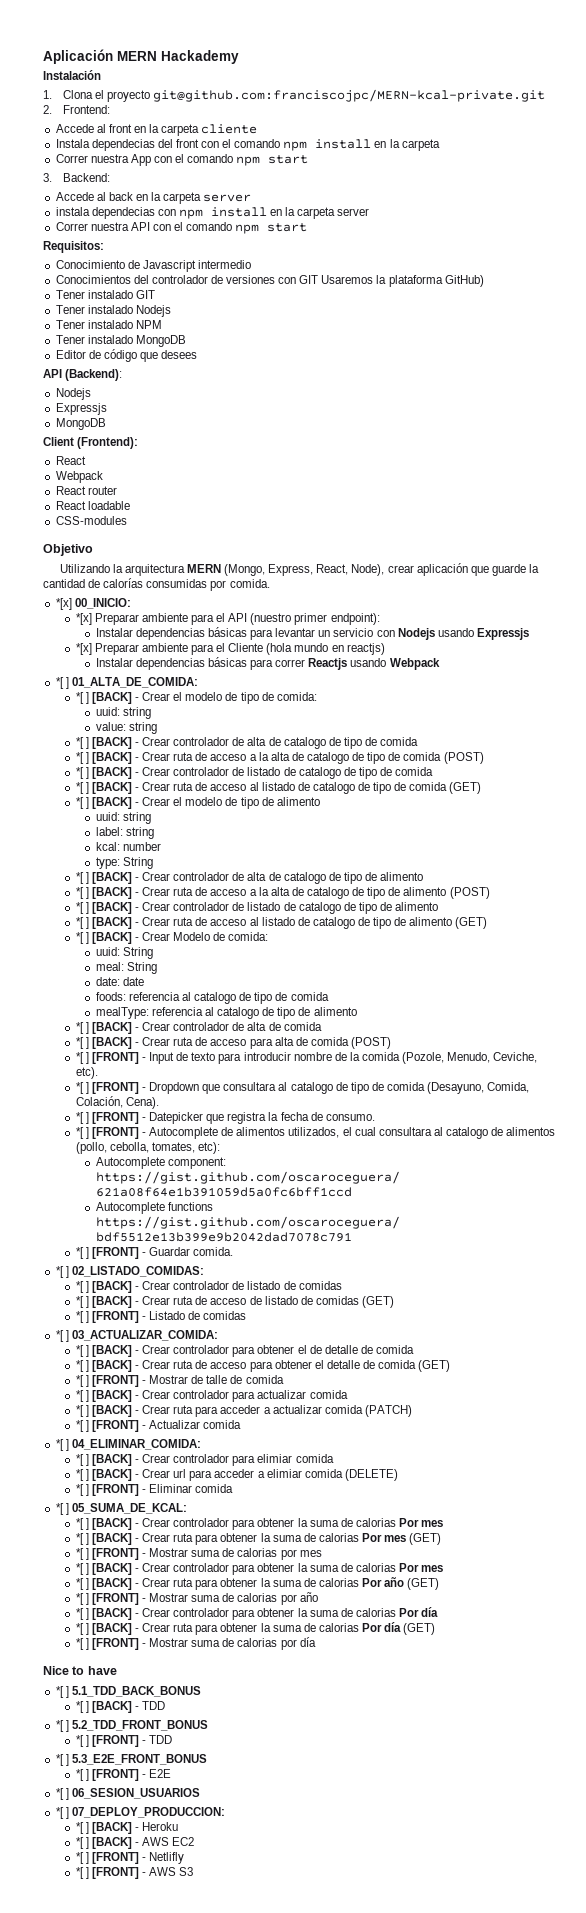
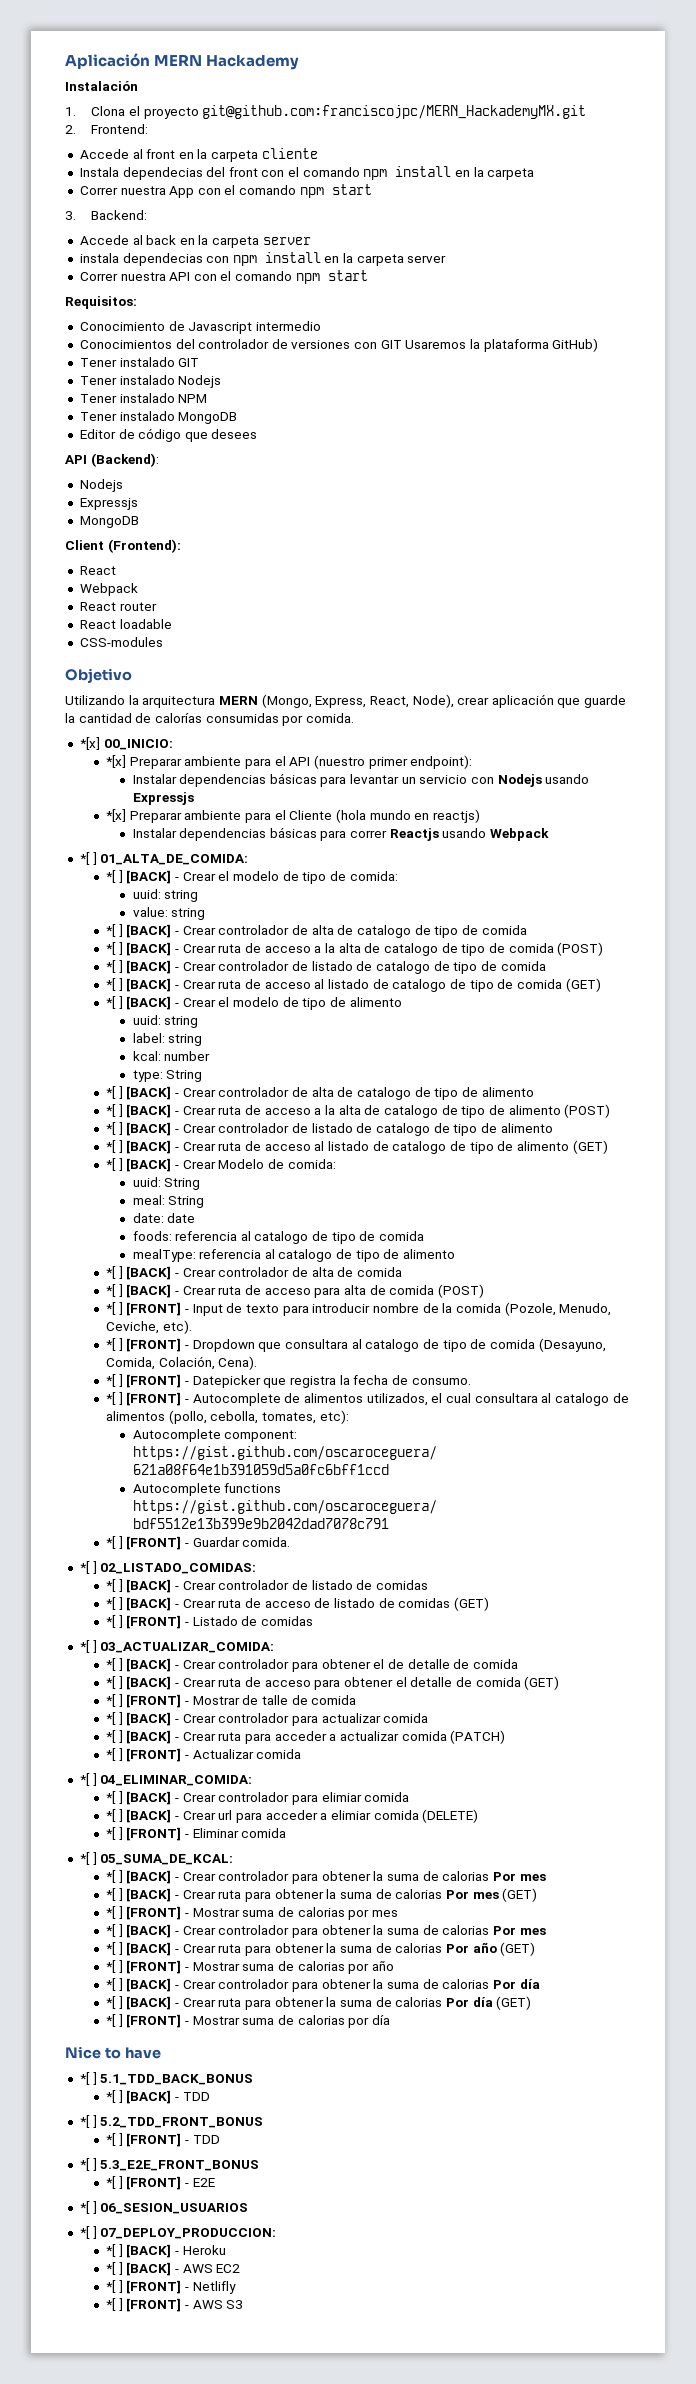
[153,89,546,102] git@github.com:franciscojpc/MERN-kcal-private.git -> [202,105,587,119] git@github.com:franciscojpc/MERN_HackademyMX.git

